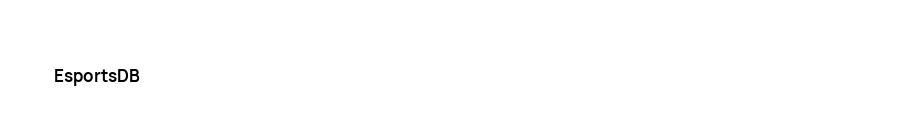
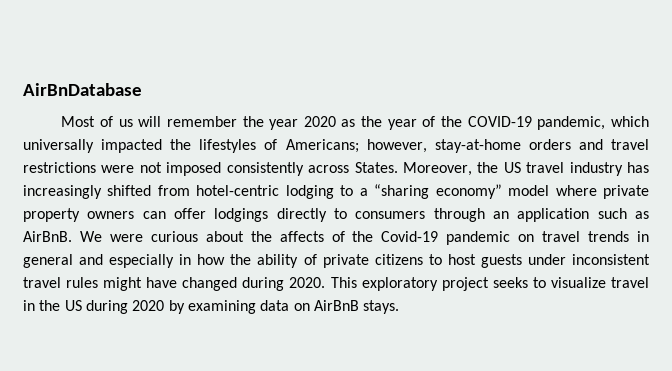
[54,69,140,86] EsportsDB -> [23,83,142,96] [61,116,650,130] [23,139,650,153] [23,162,649,176] [23,184,649,199] [23,208,649,222] [23,231,650,245] [23,254,650,268] [23,277,650,291] [23,300,400,314] AirBnDatabase // Most of us will remember the year 2020 as the year of the COVID-19 pandemic, which universally impacted the lifestyles of Americans; however, stay-at-home orders and travel restrictions were not imposed consistently across States. Moreover, the US travel industry has increasingly shifted from hotel-centric lodging to a “sharing economy” model where private property owners can offer lodgings directly to consumers through an application such as AirBnB. We were curious about the affects of the Covid-19 pandemic on travel trends in general and especially in how the ability of private citizens to host guests under inconsistent travel rules might have changed during 2020. This exploratory project seeks to visualize travel in the US during 2020 by examining data on AirBnB stays.

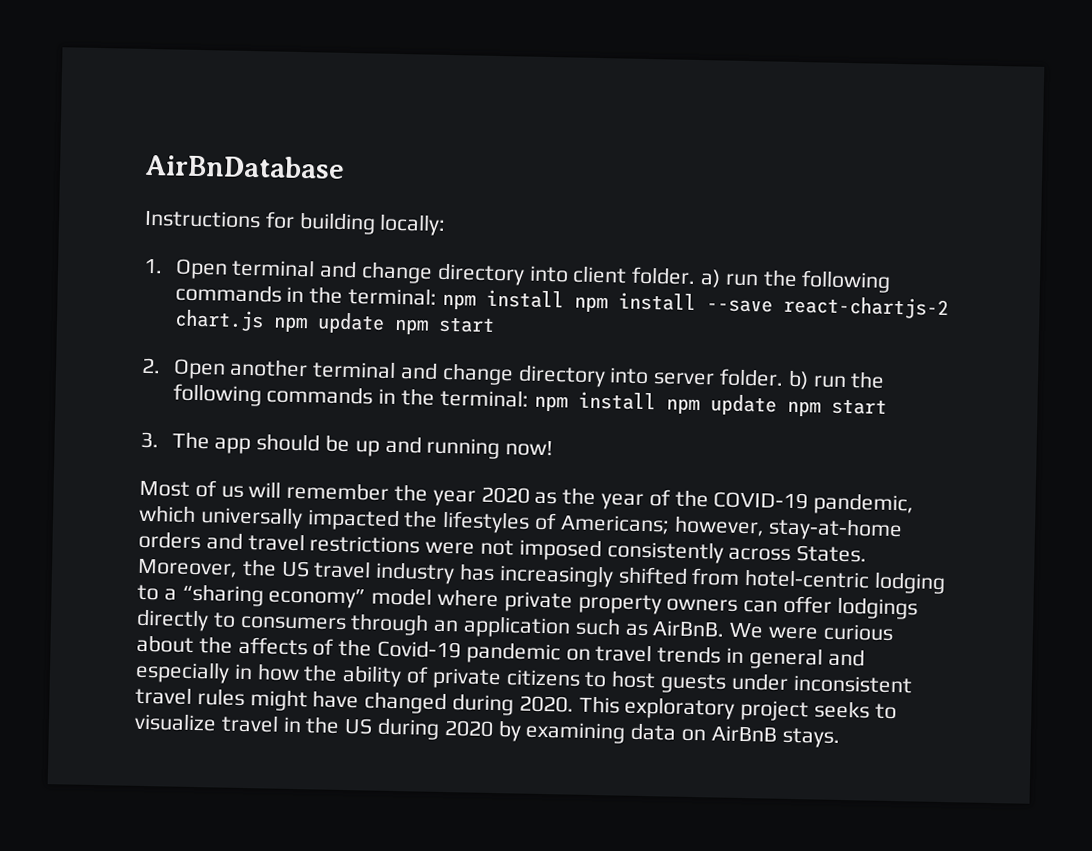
(142, 89) none -> [144,209,447,236] [143,258,892,293] [174,283,949,320] [173,309,495,335] [141,357,886,390] [172,383,887,417] [140,431,554,460] // Instructions for building locally: // 1. Open terminal and change directory into client folder. a) run the following commands in the terminal: npm install npm install --save react-chartjs-2 chart.js npm update npm start // 2. Open another terminal and change directory into server folder. b) run the following commands in the terminal: npm install npm update npm start // 3. The app should be up and running now!

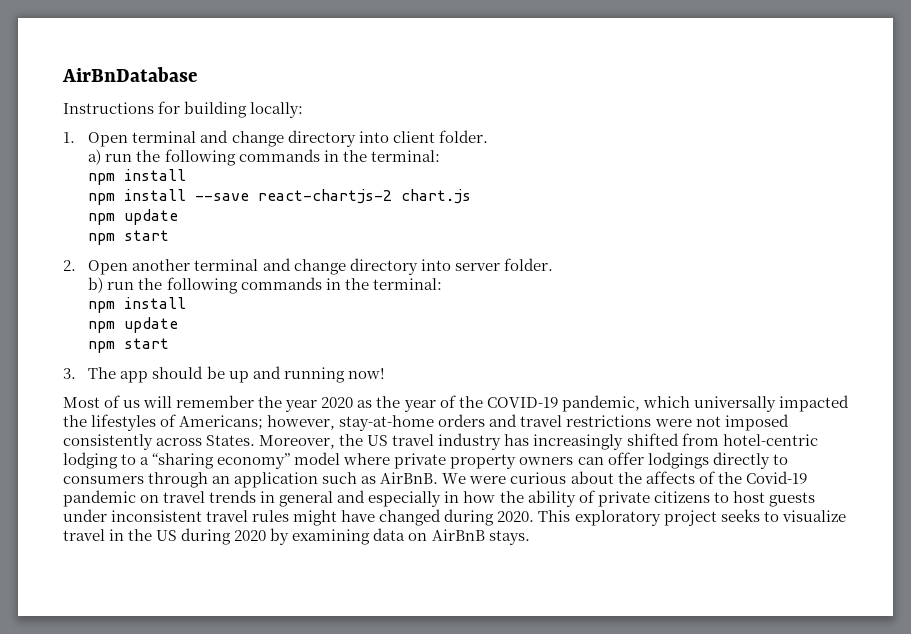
(697, 275) none -> (488, 136) //
[441,289,564,310] npm install -> [88,169,187,185] // npm install //
[272,312,385,334] npm update -> [88,209,179,225] // npm update //
(785, 377) none -> (553, 264) //
[533,391,777,416] npm install npm update -> [88,297,187,313] [88,317,179,333] // npm install // npm update //

